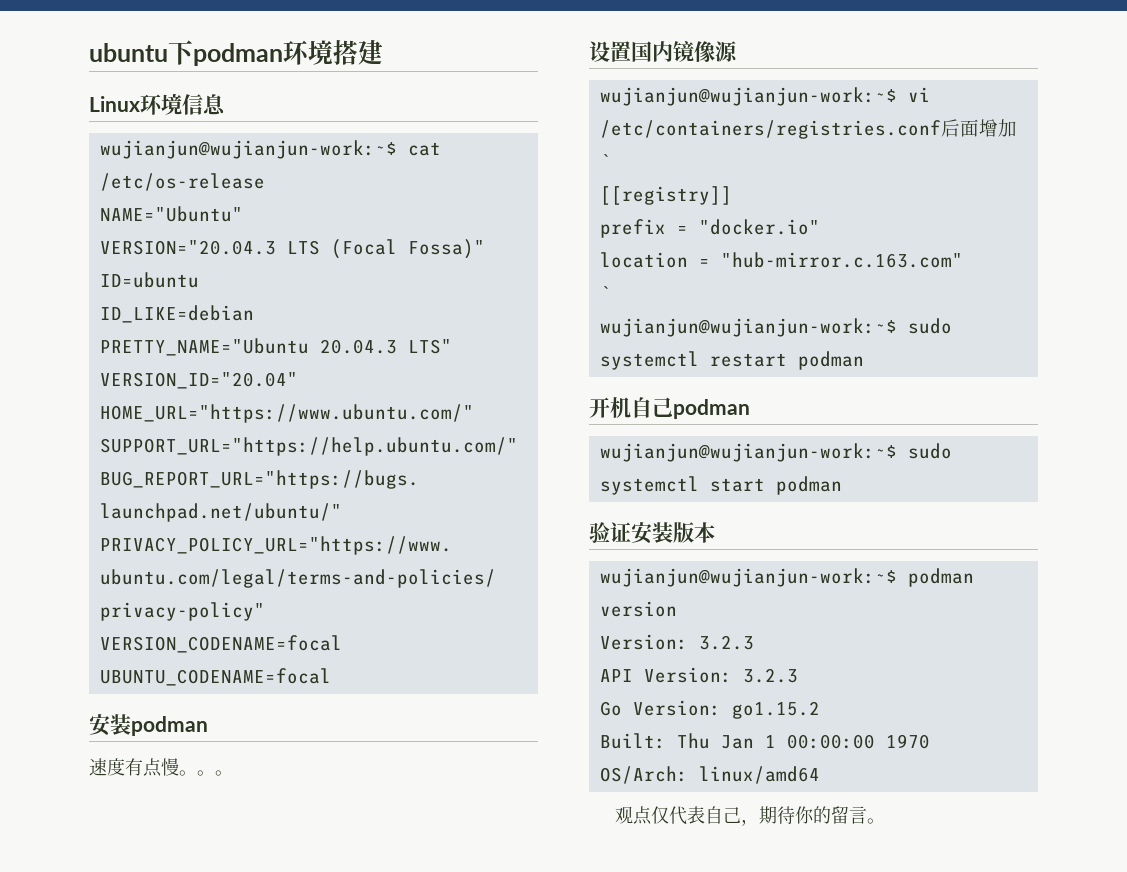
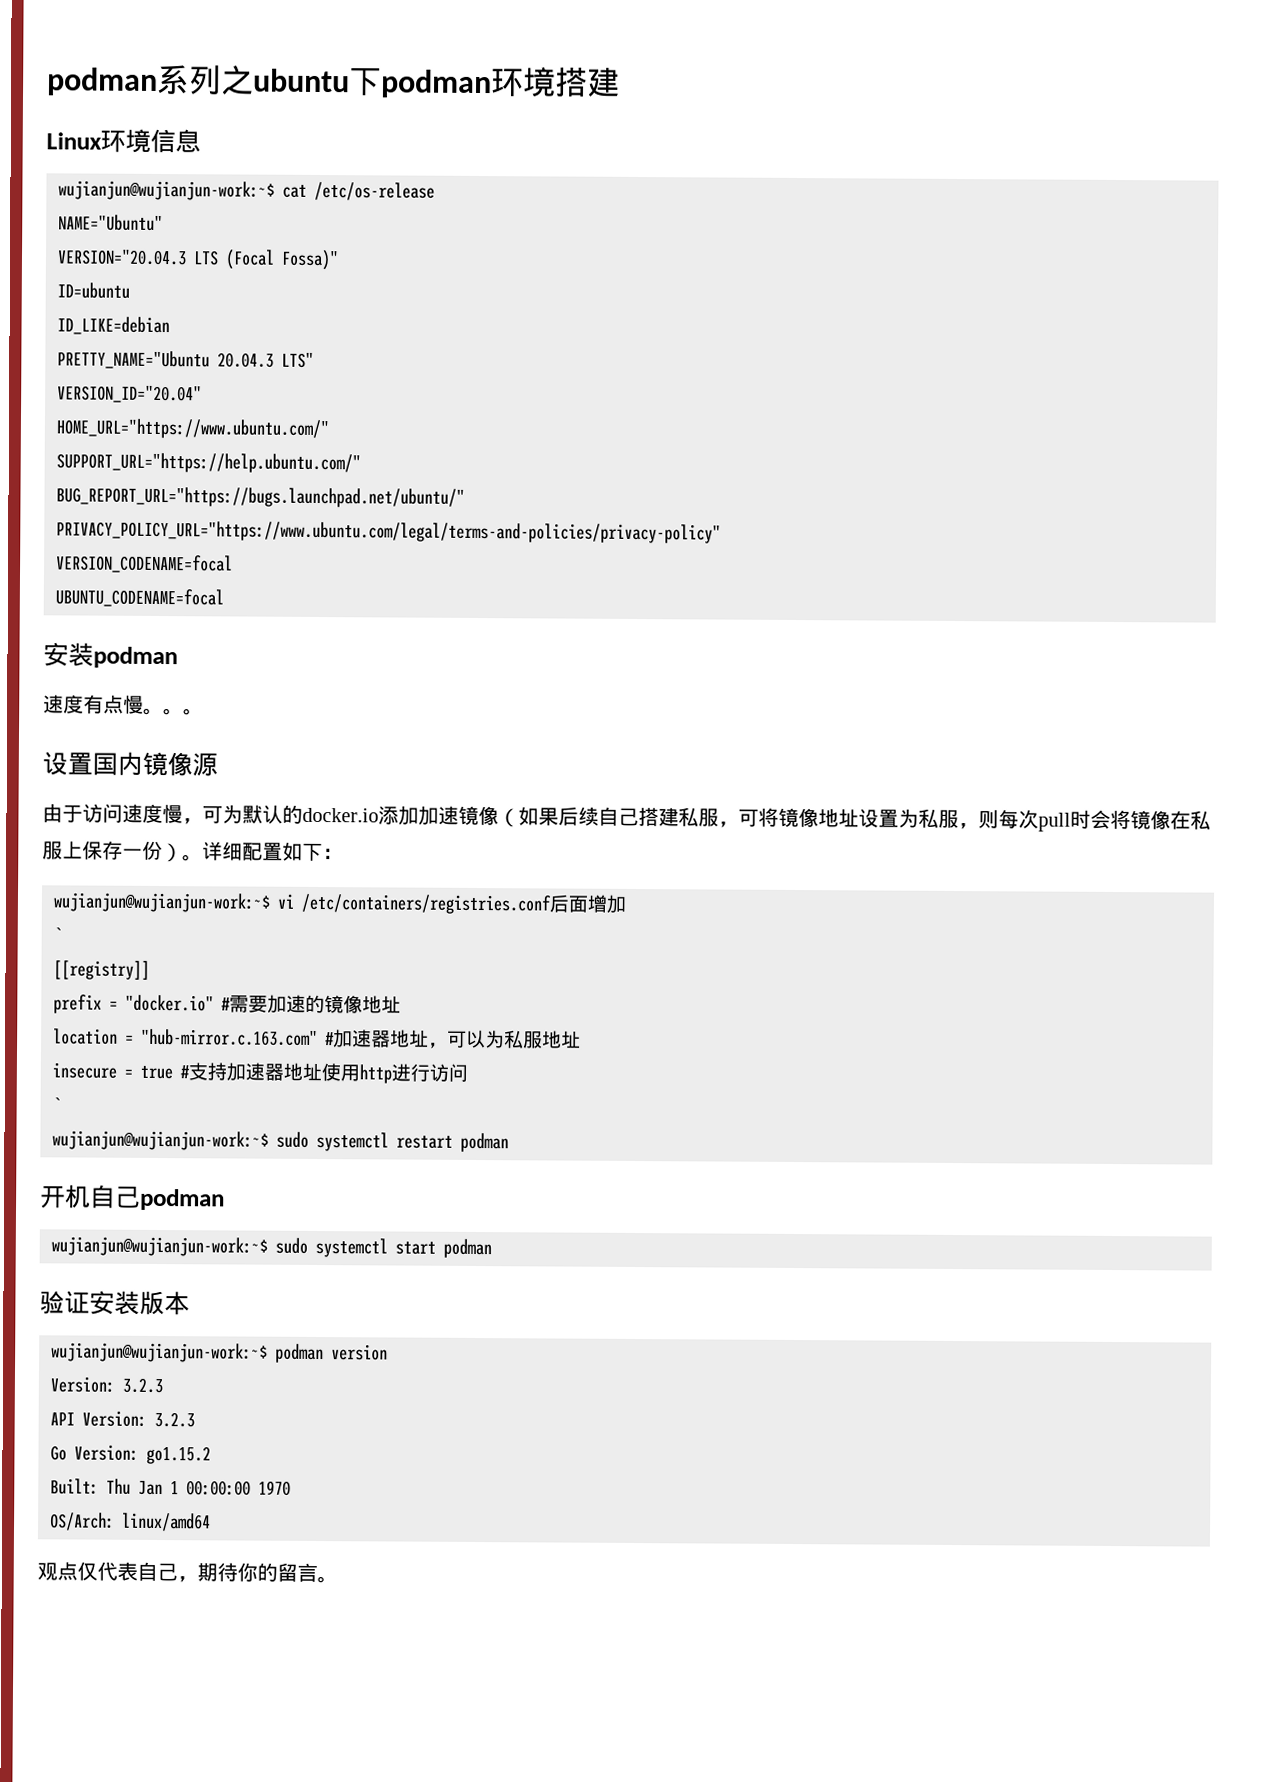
(89, 52) none -> [47,64,254,96] podman系列之
(738, 51) none -> [42,803,1211,832] [42,840,343,863] // 由于访问速度慢，可为默认的docker.io添加加速镜像（如果后续自己搭建私服，可将镜像地址设置为私服，则每次pull时会将镜像在私服上保存一份）。详细配置如下：
[599,252,963,268] // location = "hub-mirror.c.163.com" -> [221,994,401,1014] [53,1028,581,1049] [52,1062,468,1084] #需要加速的镜像地址 // location = "hub-mirror.c.163.com" #加速器地址，可以为私服地址 // insecure = true #支持加速器地址使用http进行访问

